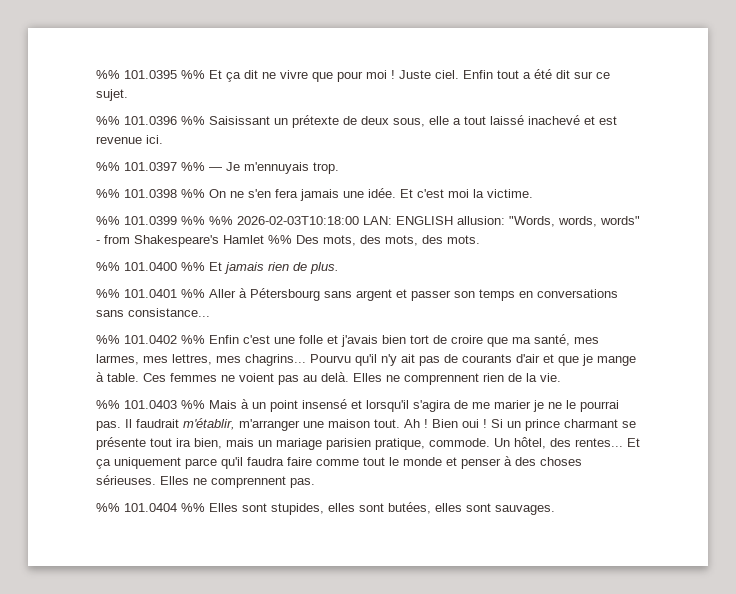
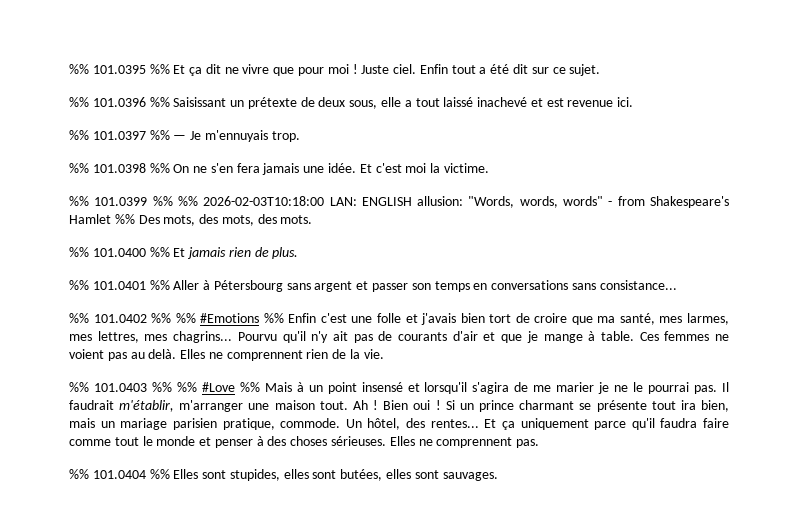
(205, 339) none -> [175,313,284,323] %% #Emotions %%
(205, 404) none -> [176,382,260,392] %% #Love %%

